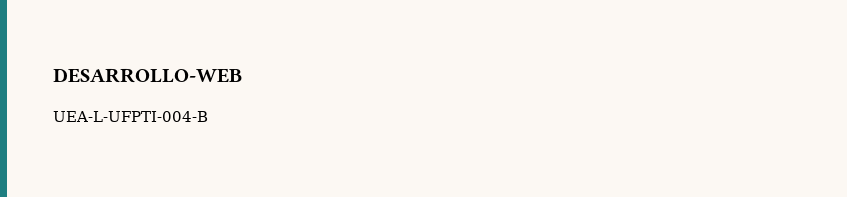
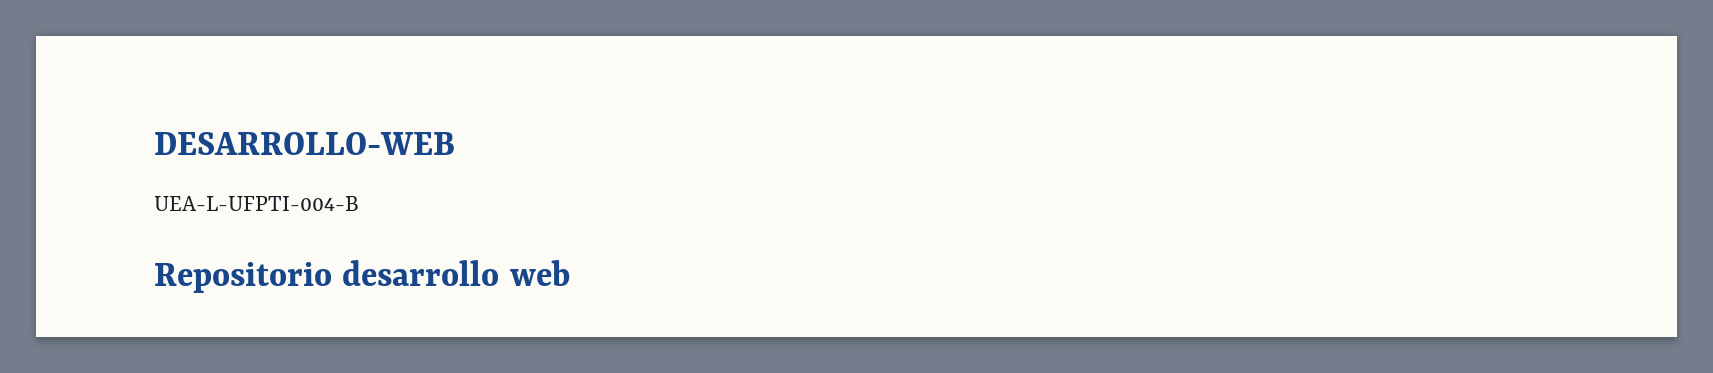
(208, 116) none -> [154,260,570,293] // Repositorio desarrollo web

